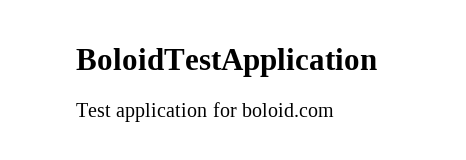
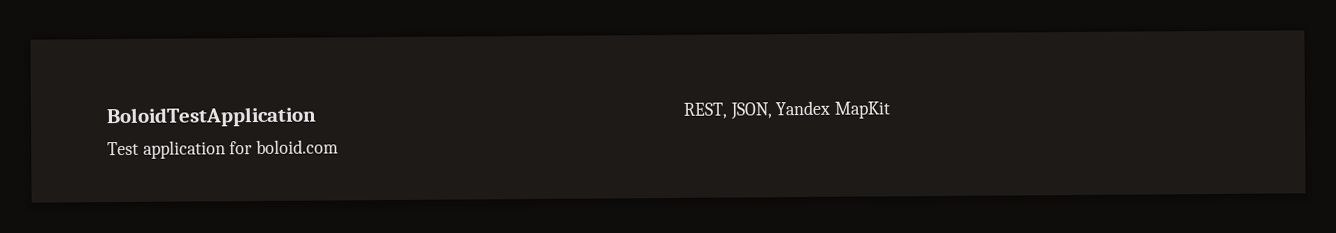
(335, 110) none -> [683,100,892,120] // REST, JSON, Yandex MapKit

